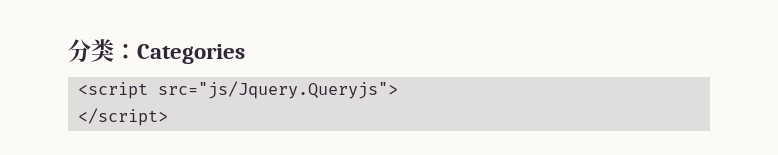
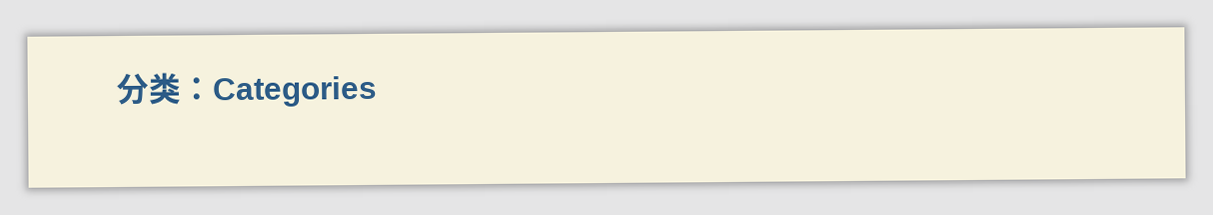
[77,81,398,99] [77,108,168,126] // <script src="js/Jquery.Queryjs"> // </script> -> (377, 91) none

